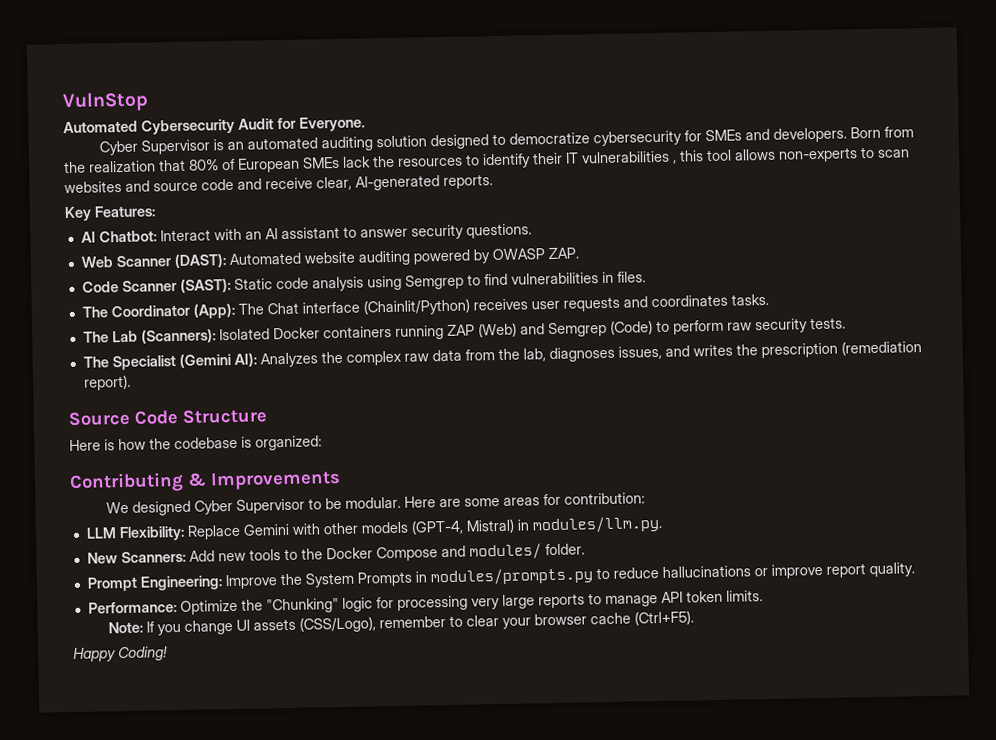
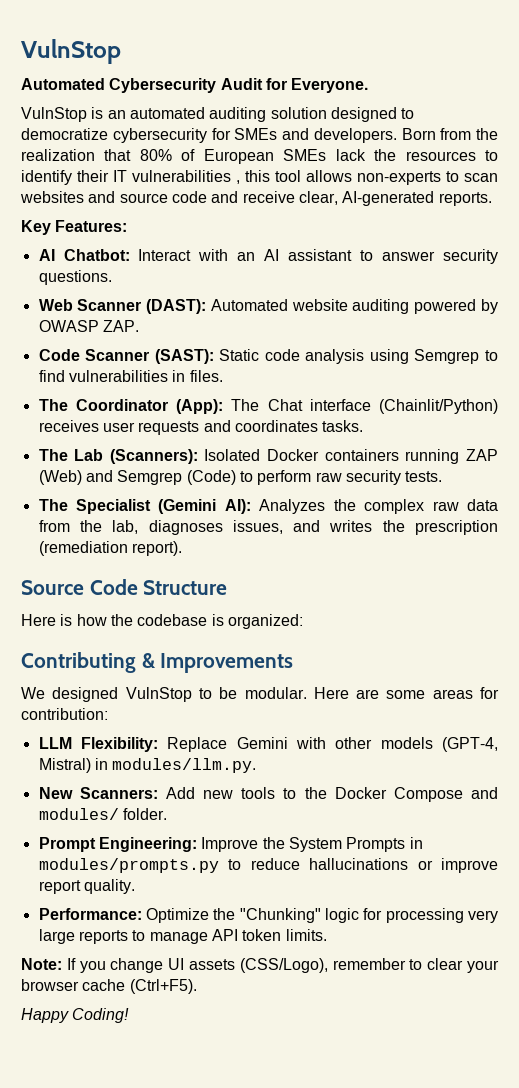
[98,139,210,156] Cyber Supervisor -> [21,107,87,122] VulnStop
[193,498,305,515] Cyber Supervisor -> [125,687,192,702] VulnStop

